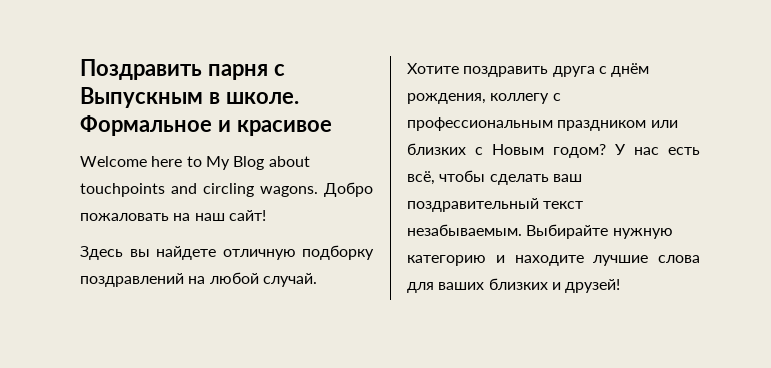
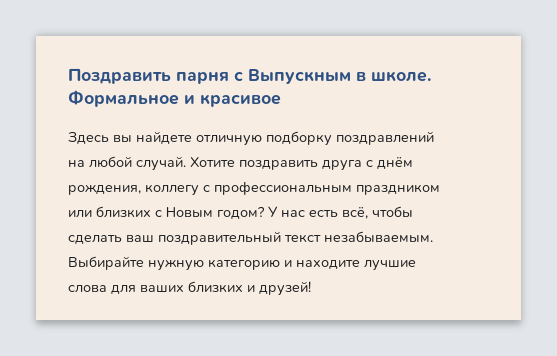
[80,156,310,170] [80,182,373,197] [80,210,266,221] // Welcome here to My Blog about touchpoints and circling wagons. Добро пожаловать на наш сайт! -> (281, 100) none

